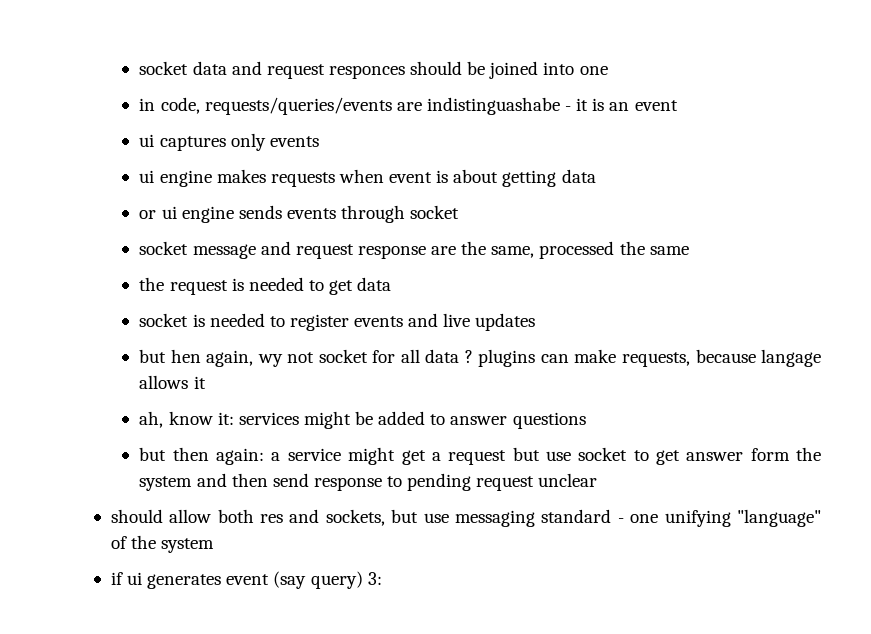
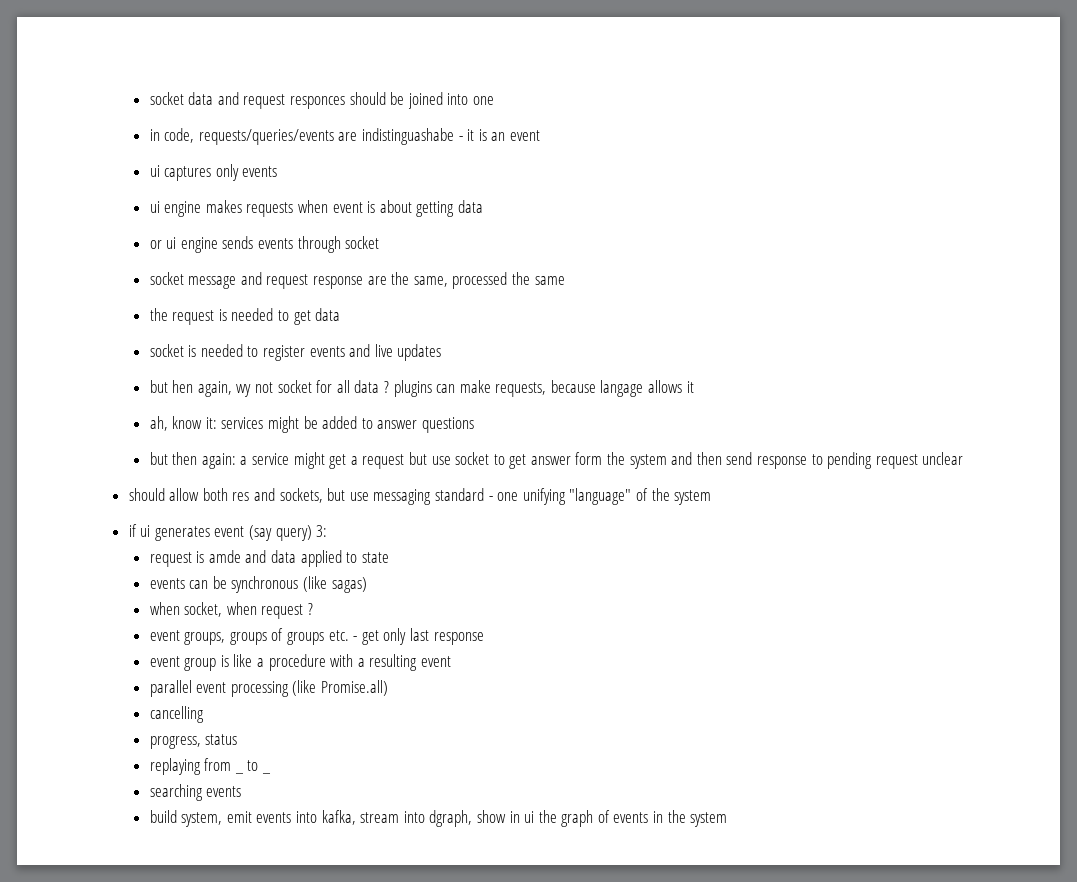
(382, 578) none -> [149,550,389,567] [149,576,367,593] [149,602,313,619] [149,628,484,645] [149,654,451,671] [149,680,388,697] [149,706,204,723] [149,734,238,749] [149,758,232,775] [234,771,244,774] [247,760,259,771] [261,771,271,774] [149,784,242,801] [149,810,728,827] // request is amde and data applied to state // events can be synchronous (like sagas) // when socket, when request ? // event groups, groups of groups etc. - get only last response // event group is like a procedure with a resulting event // parallel event processing (like Promise.all) // cancelling // progress, status // replaying from _ to _ // searching events // build system, emit events into kafka, stream into dgraph, show in ui the graph of events in the system

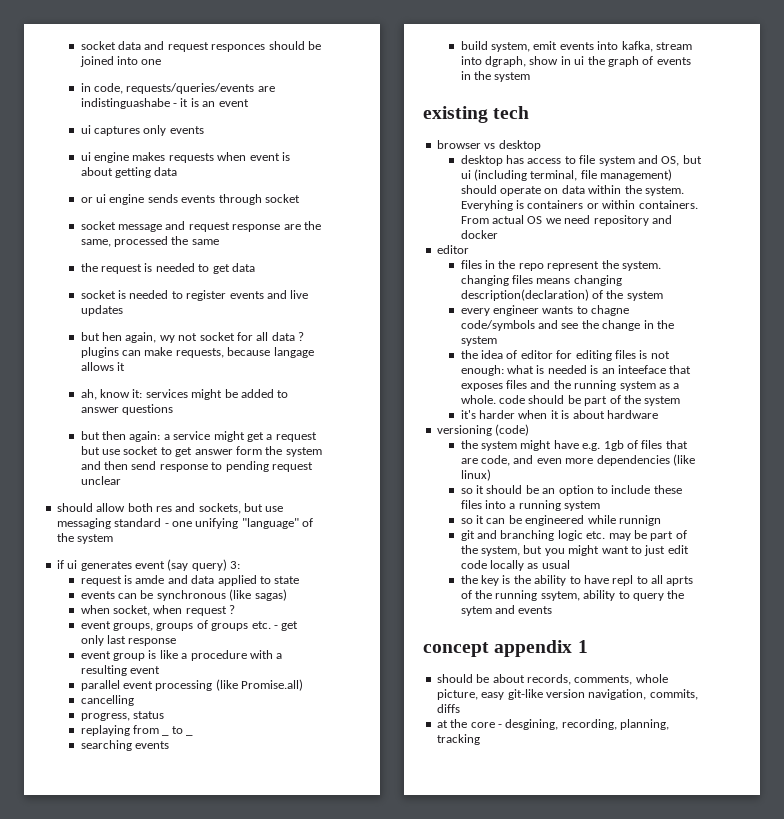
(728, 819) none -> [423,106,530,123] [436,140,541,151] [460,155,702,166] [460,169,673,181] [460,185,684,196] [460,200,698,211] [460,215,672,226] [460,230,498,239] [436,245,469,254] [460,260,661,271] [460,275,622,286] [460,289,663,301] [460,305,630,316] [460,320,674,331] [460,336,497,346] [460,350,670,361] [460,365,692,376] [460,380,680,391] [460,395,681,406] [460,410,658,419] [436,424,530,436] [460,440,688,451] [460,454,695,466] [460,469,491,481] [460,485,682,496] [460,500,601,511] [460,515,661,526] [460,530,687,541] [460,545,689,556] [460,560,570,571] [460,575,694,586] [460,590,685,601] [460,605,553,616] [423,640,588,657] [436,674,668,685] [436,689,698,700] [436,704,460,713] [436,719,669,730] [436,734,480,745] // existing tech // browser vs desktop // desktop has access to file system and OS, but ui (including terminal, file management) should operate on data within the system. Everyhing is containers or within containers. From actual OS we need repository and docker // editor // files in the repo represent the system. changing files means changing description(declaration) of the system // every engineer wants to chagne code/symbols and see the change in the system // the idea of editor for editing files is not enough: what is needed is an inteeface that exposes files and the running system as a whole. code should be part of the system // it's harder when it is about hardware // versioning (code) // the system might have e.g. 1gb of files that are code, and even more dependencies (like linux) // so it should be an option to include these files into a running system // so it can be engineered while runnign // git and branching logic etc. may be part of the system, but you might want to just edit code locally as usual // the key is the ability to have repl to all aprts of the running ssytem, ability to query the sytem and events // concept appendix 1 // should be about records, comments, whole picture, easy git-like version navigation, commits, diffs // at the core - desgining, recording, planning, tracking

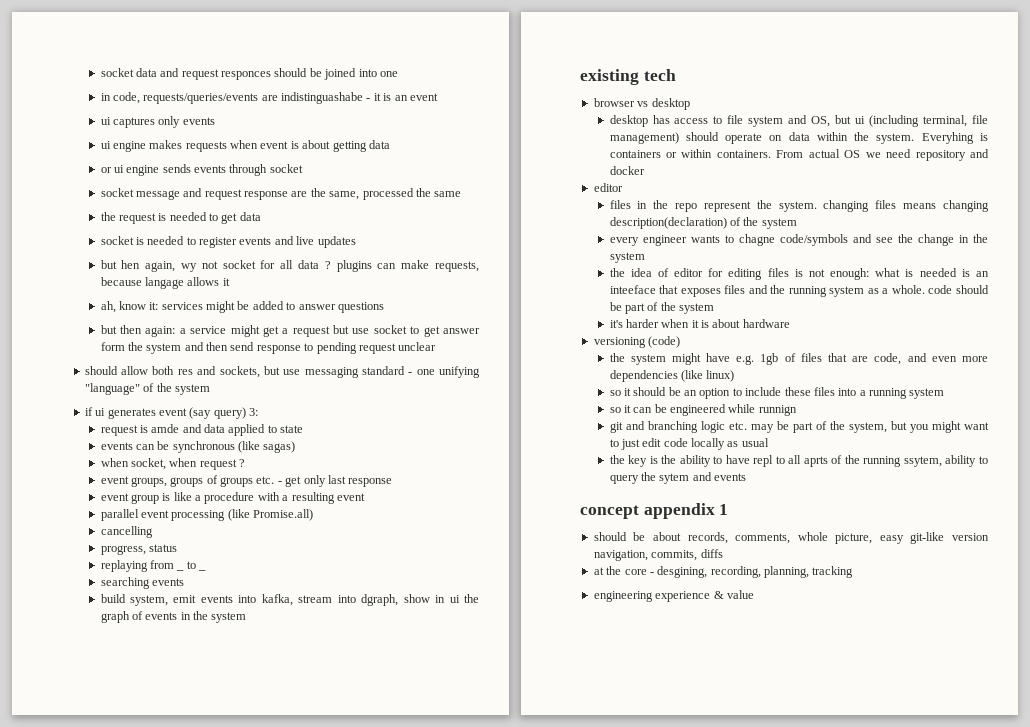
(480, 739) none -> [593,590,754,602] // engineering experience & value

